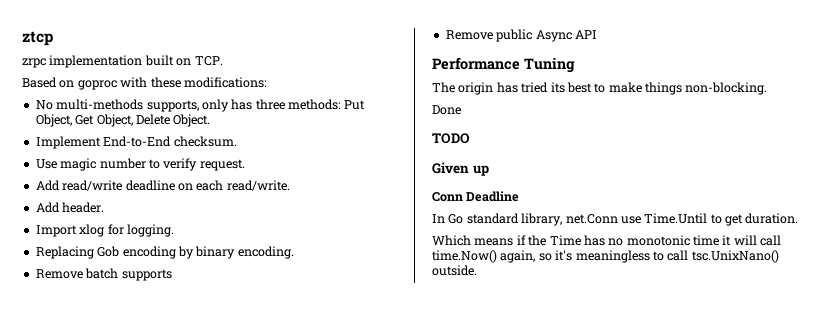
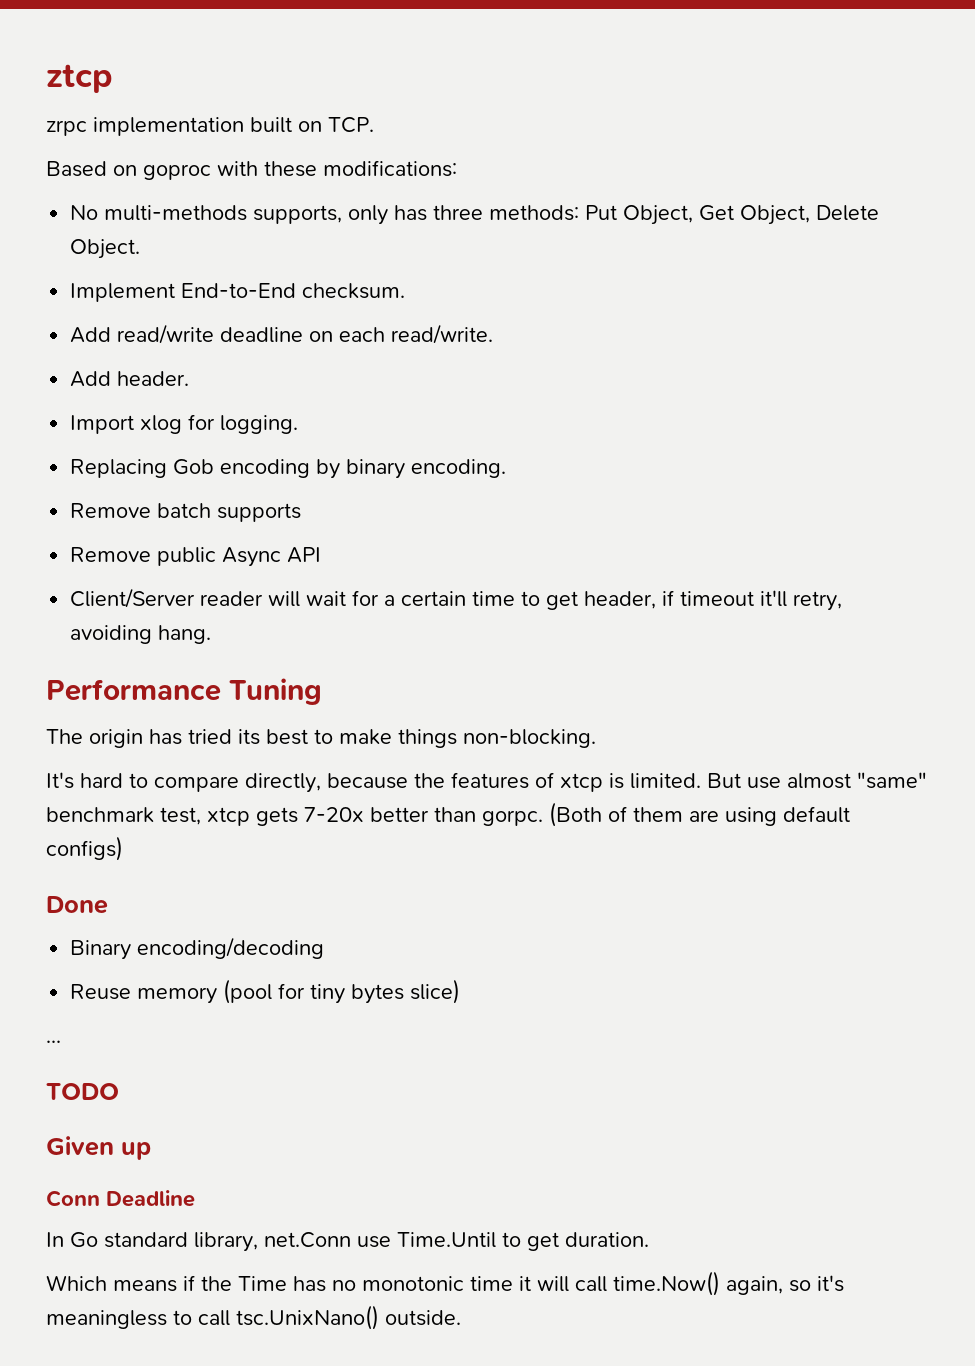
[35,158,245,171] // Use magic number to verify request. -> (406, 291) none
(597, 34) none -> [70,588,843,611] [70,625,212,644] // Client/Server reader will wait for a certain time to get header, if timeout it'll retry, avoiding hang.
[432,105,461,115] Done -> [46,772,927,793] [46,802,850,827] [46,836,123,861] [46,896,108,914] [70,937,325,960] [70,979,461,1004] [46,1040,61,1043] It's hard to compare directly, because the features of xtcp is limited. But use almost "same" benchmark test, xtcp gets 7-20x better than gorpc. (Both of them are using default configs) // Done // Binary encoding/decoding // Reuse memory (pool for tiny bytes slice) // ...

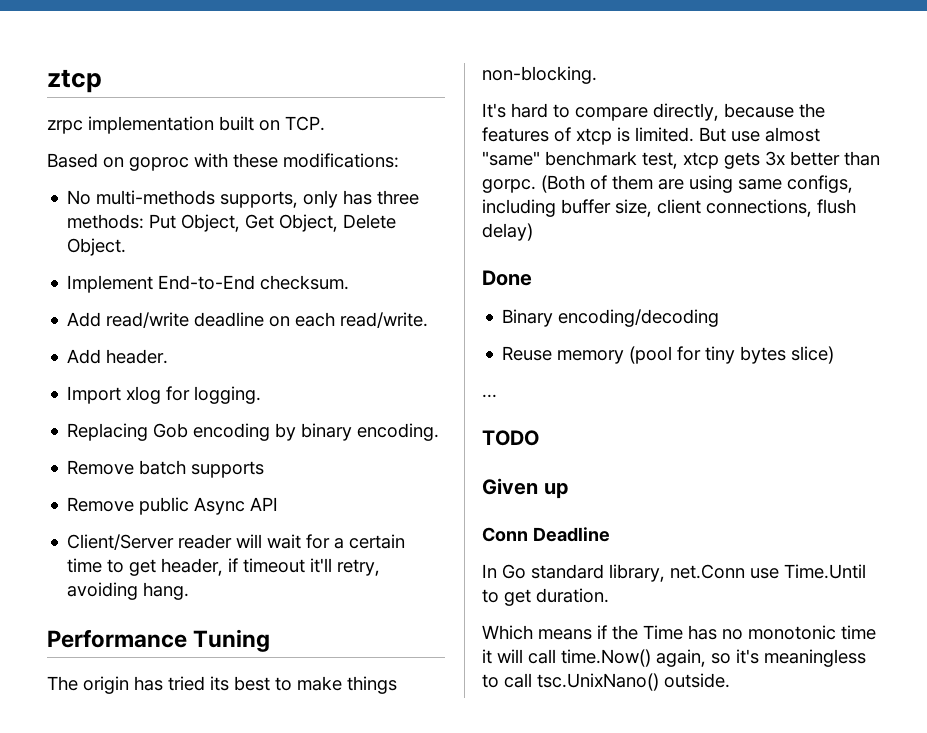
[304,807,364,822] 7-20x -> [765,151,785,166] 3x
[783,806,850,823] [46,836,123,861] default configs) -> [738,175,853,193] [482,199,856,217] [482,223,533,241] same configs, including buffer size, client connections, flush delay)

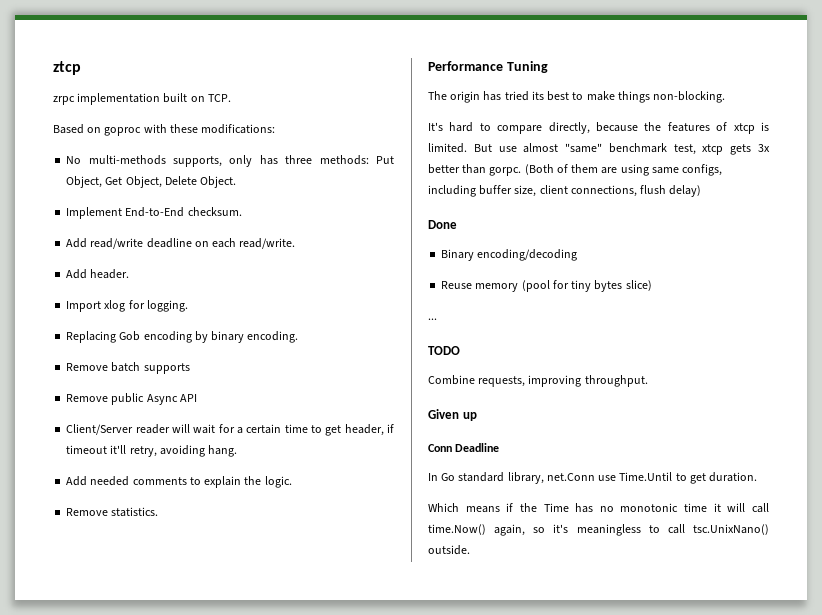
(190, 591) none -> [66,476,292,488] [66,507,159,517] // Add needed comments to explain the logic. // Remove statistics.
(539, 438) none -> [428,375,648,387] // Combine requests, improving throughput.

